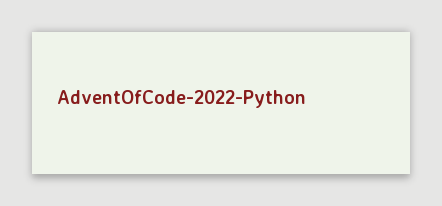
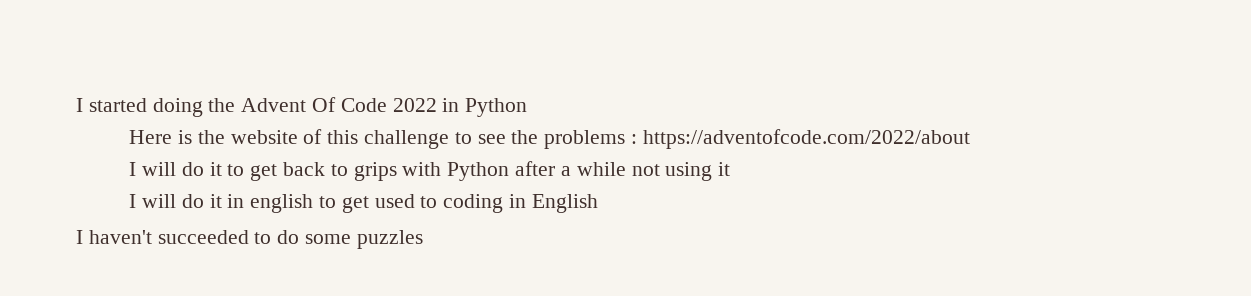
[57,90,306,108] AdventOfCode-2022-Python -> [76,97,528,117] [129,129,970,149] [129,161,731,181] [129,194,598,213] [76,230,423,249] I started doing the Advent Of Code 2022 in Python // Here is the website of this challenge to see the problems : https://adventofcode.com/2022/about // I will do it to get back to grips with Python after a while not using it // I will do it in english to get used to coding in English // I haven't succeeded to do some puzzles

